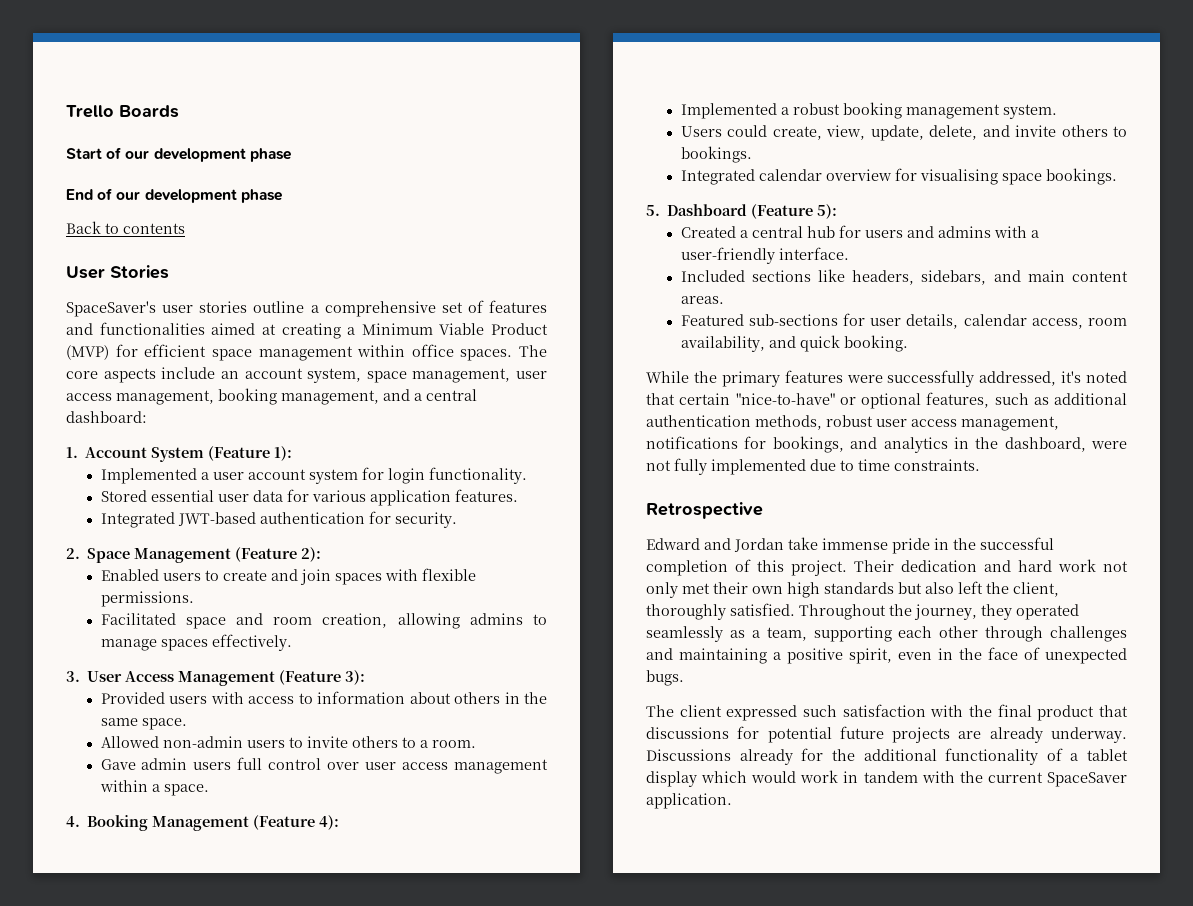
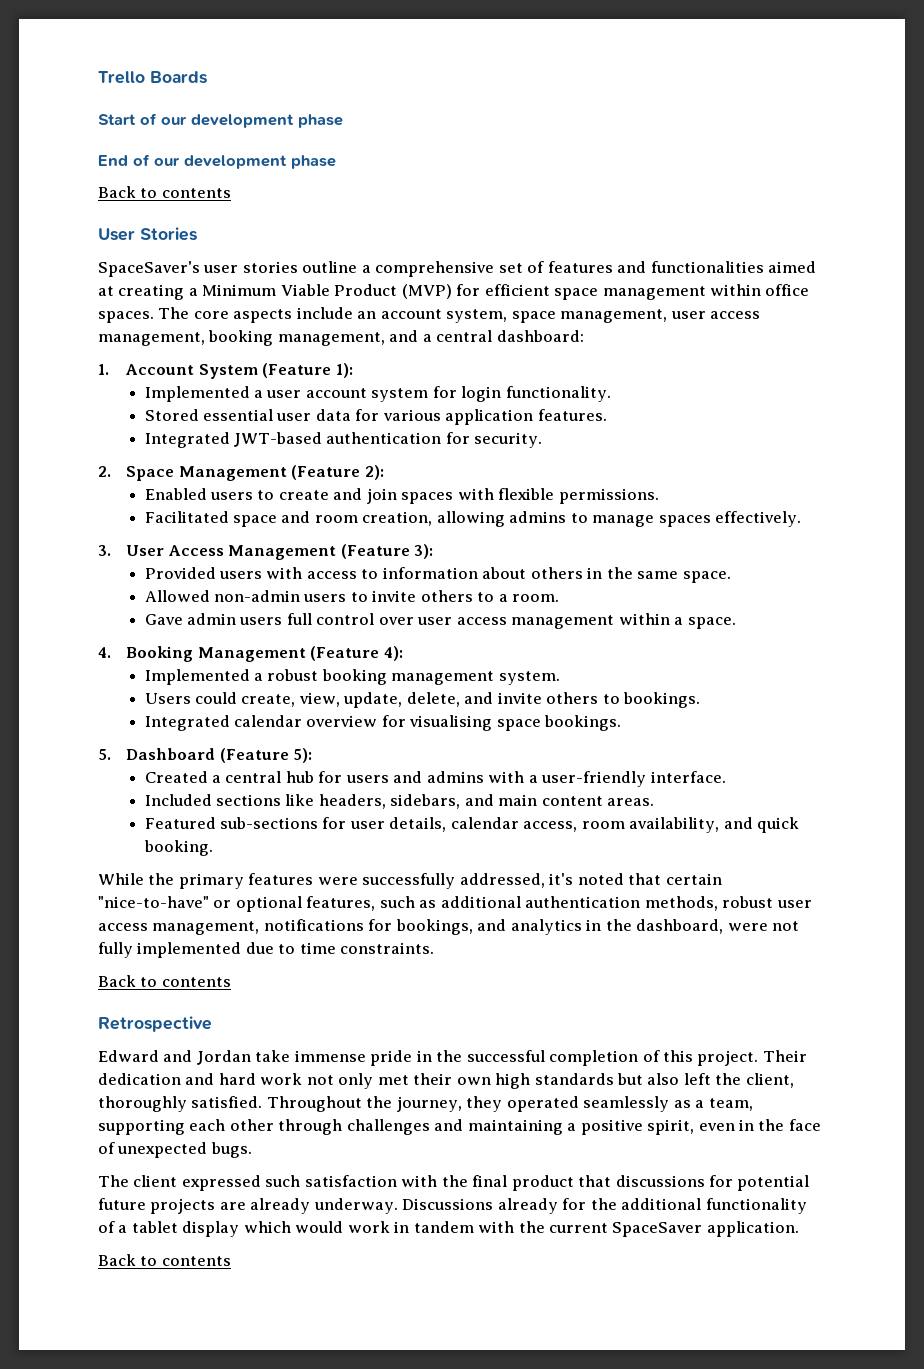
(980, 465) none -> [98,975,231,987] // Back to contents
(732, 801) none -> [98,1254,231,1266] // Back to contents

